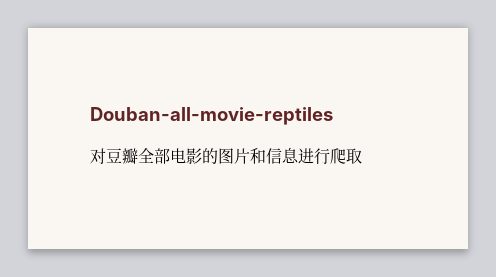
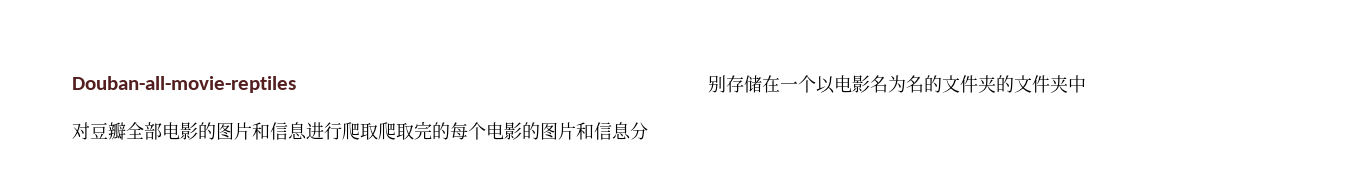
(362, 156) none -> [378,121,648,140] [708,75,1086,94] 爬取完的每个电影的图片和信息分别存储在一个以电影名为名的文件夹的文件夹中

